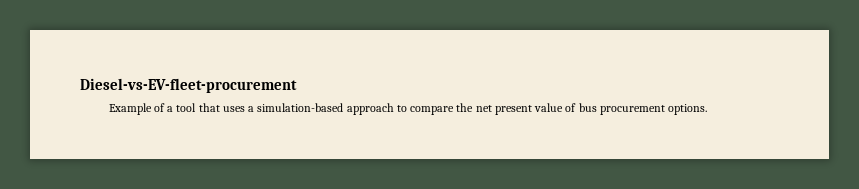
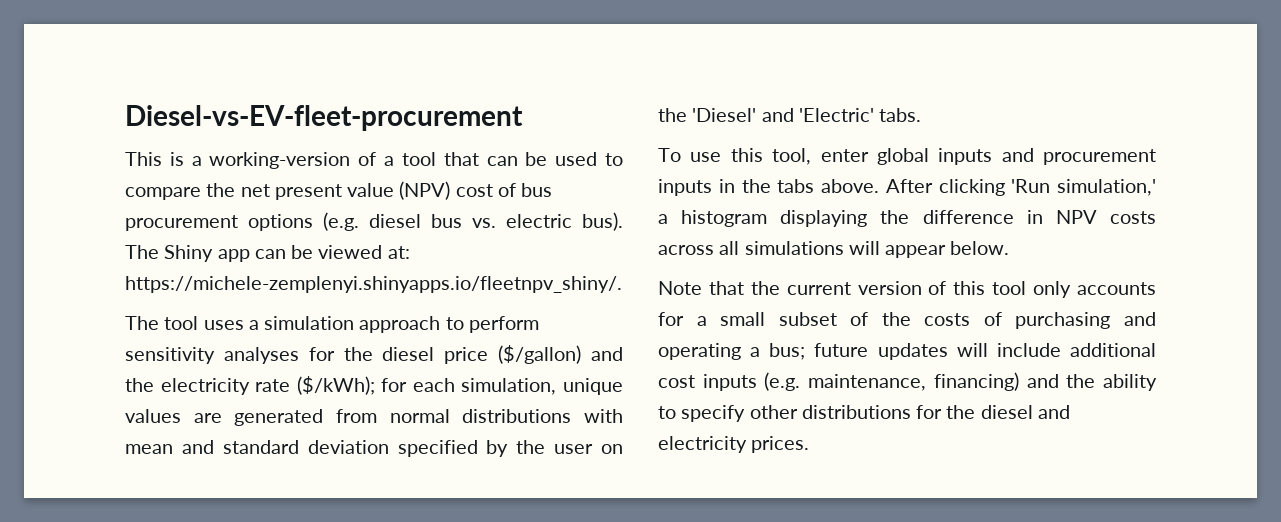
[108,103,394,115] Example of a tool that uses a simulation-based approach -> [125,152,598,169] This is a working-version of a tool that can be used
(564, 107) none -> [399,181,493,200] (NPV) cost
[668,104,708,115] options. -> [248,212,623,231] [125,245,410,262] [125,276,622,293] [125,316,539,333] [125,345,623,364] [125,376,623,395] [125,409,623,426] [125,440,623,457] [658,108,922,122] [658,148,1156,165] [658,179,1156,196] [658,210,1156,227] [658,241,1010,258] [658,281,1156,298] [658,312,1156,329] [658,343,1156,360] [658,372,1157,391] [658,405,1070,422] [658,436,810,453] options (e.g. diesel bus vs. electric bus). The Shiny app can be viewed at: https://michele-zemplenyi.shinyapps.io/fleetnpv_shiny/. // The tool uses a simulation approach to perform sensitivity analyses for the diesel price ($/gallon) and the electricity rate ($/kWh); for each simulation, unique values are generated from normal distributions with mean and standard deviation specified by the user on the 'Diesel' and 'Electric' tabs. // To use this tool, enter global inputs and procurement inputs in the tabs above. After clicking 'Run simulation,' a histogram displaying the difference in NPV costs across all simulations will appear below. // Note that the current version of this tool only accounts for a small subset of the costs of purchasing and operating a bus; future updates will include additional cost inputs (e.g. maintenance, financing) and the ability to specify other distributions for the diesel and electricity prices.

